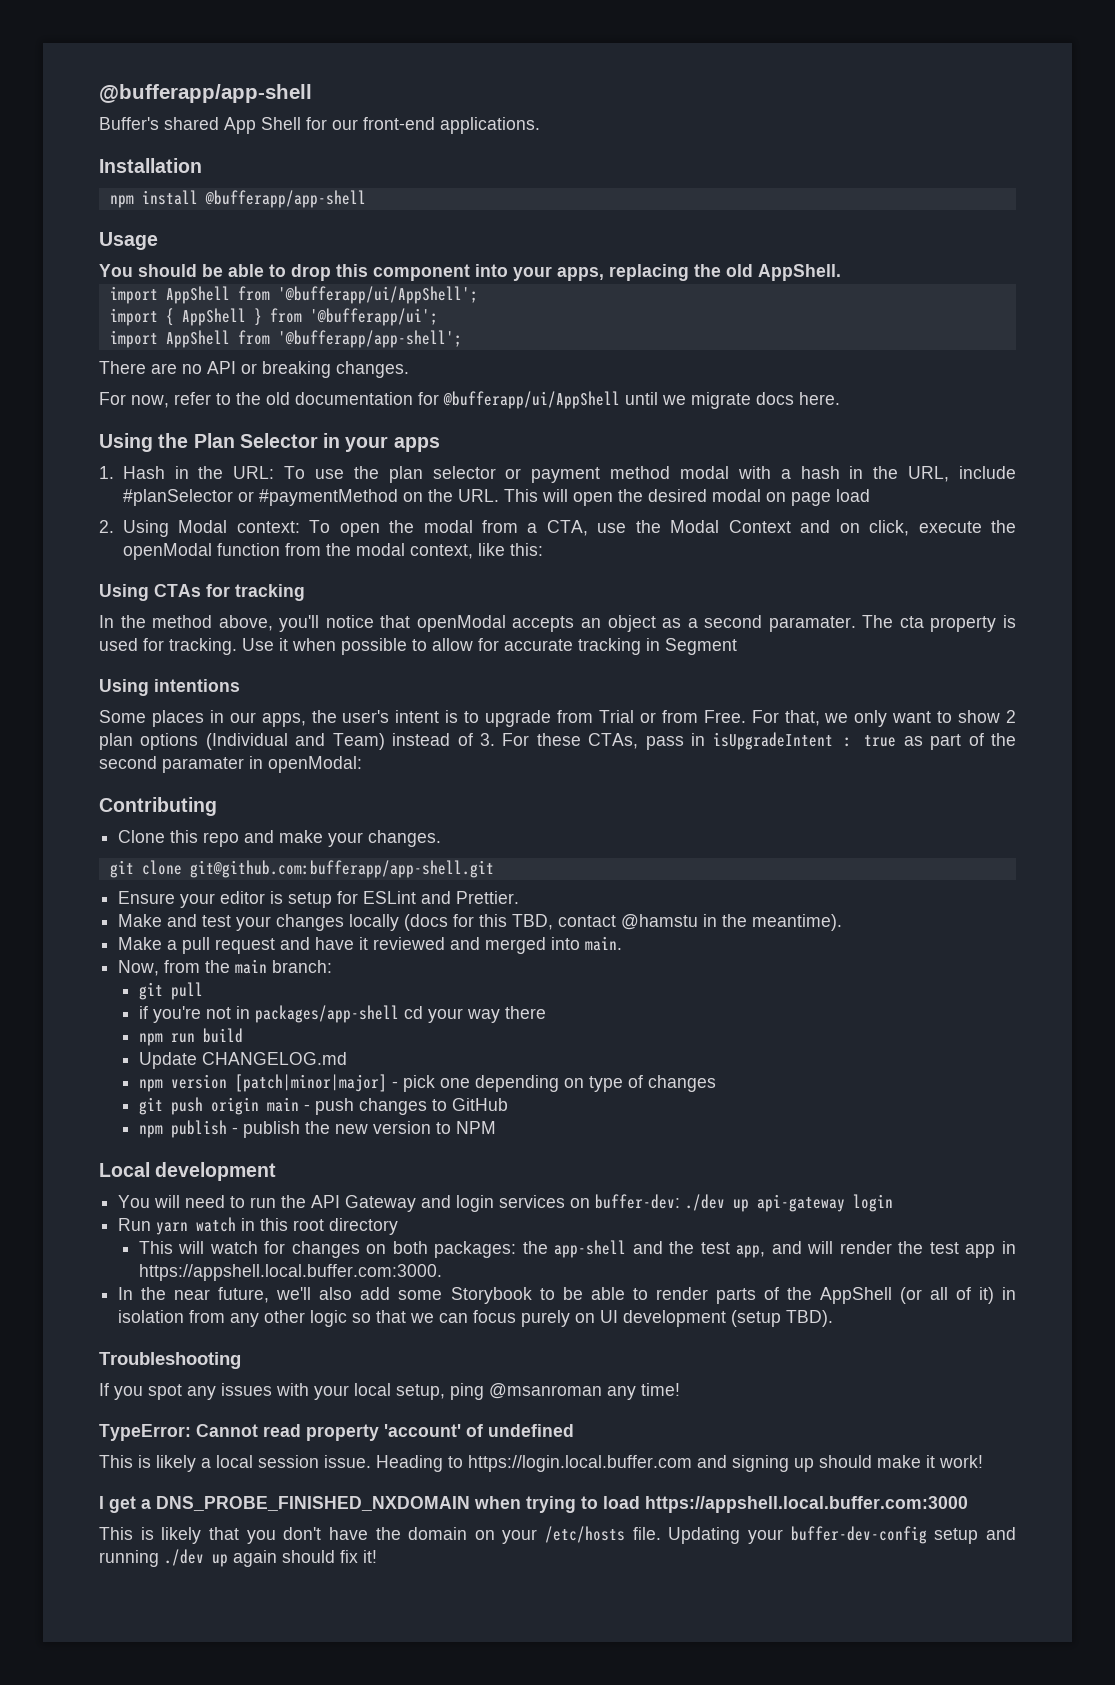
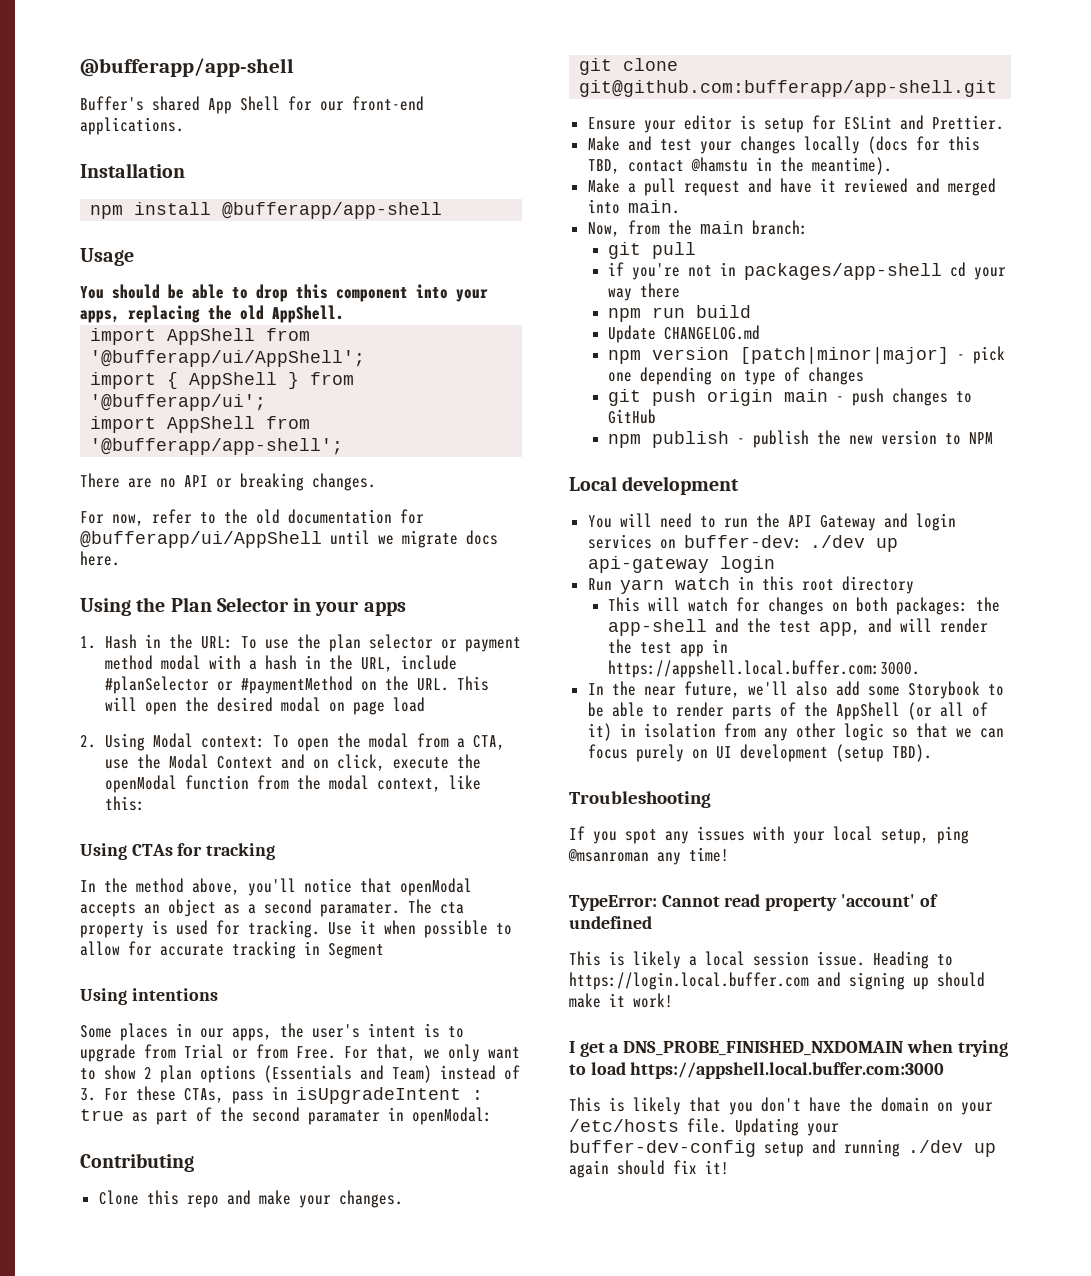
[205,733,288,750] (Individual -> [264,1065,352,1083] (Essentials

